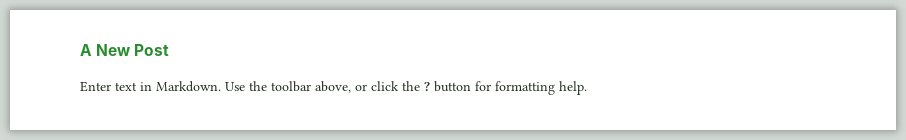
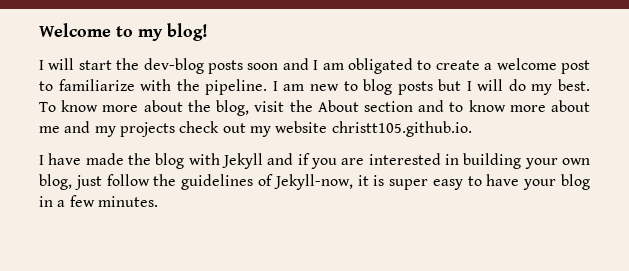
[80,44,170,56] [80,81,587,95] A New Post // Enter text in Markdown. Use the toolbar above, or click the ? button for formatting help. -> [39,23,208,41] [39,58,590,74] [39,79,590,95] [39,100,590,116] [39,121,472,137] [39,153,590,169] [39,174,590,190] [39,195,158,207] Welcome to my blog! // I will start the dev-blog posts soon and I am obligated to create a welcome post to familiarize with the pipeline. I am new to blog posts but I will do my best. To know more about the blog, visit the About section and to know more about me and my projects check out my website christt105.github.io. // I have made the blog with Jekyll and if you are interested in building your own blog, just follow the guidelines of Jekyll-now, it is super easy to have your blog in a few minutes.

